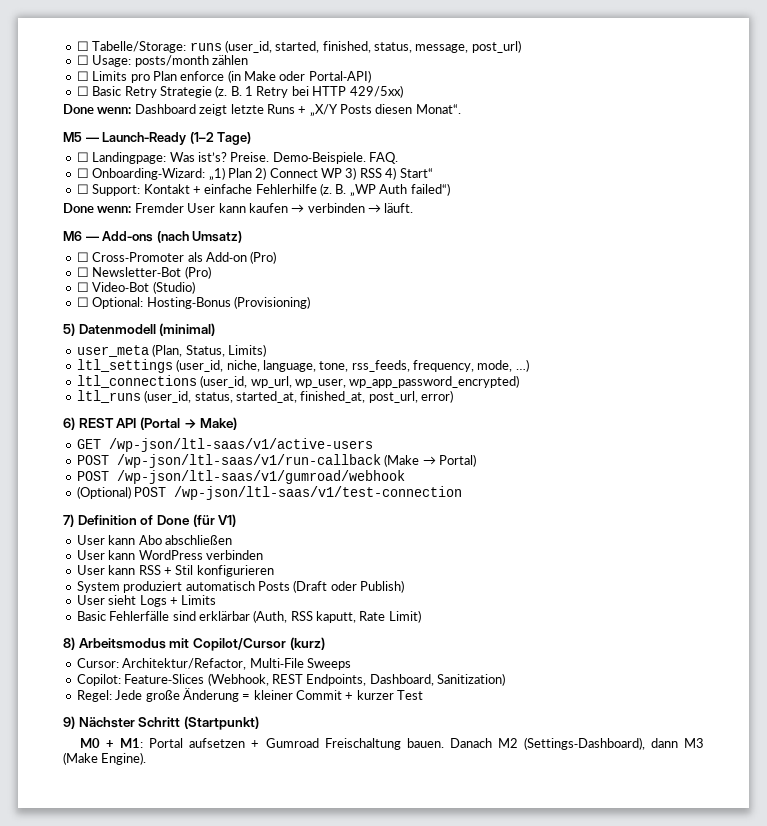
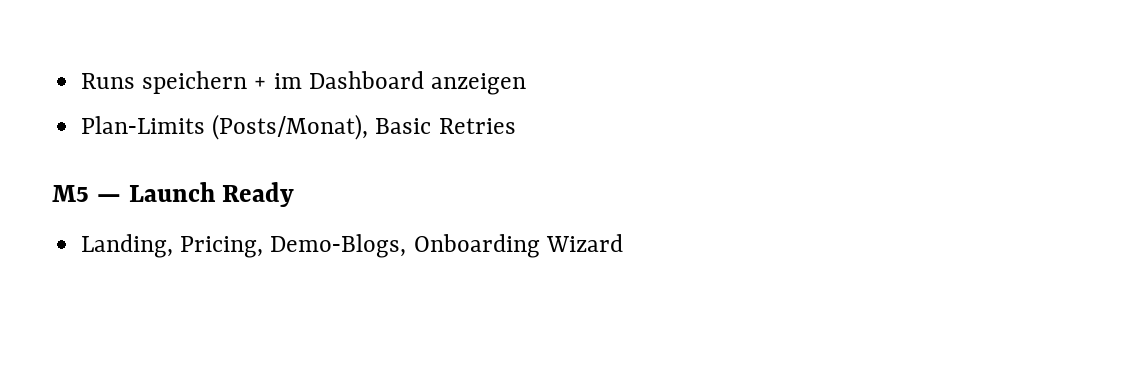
[76,40,521,53] [76,55,248,67] [76,70,371,83] [76,85,403,98] [63,104,461,117] [63,132,252,145] [76,152,398,164] [76,167,433,181] [76,183,450,197] [63,203,414,213] [63,231,243,243] [76,251,277,264] [76,266,211,279] [76,281,195,294] [76,296,310,309] [63,323,216,336] [76,344,266,357] [76,359,529,373] [76,375,520,388] [76,390,453,403] [63,417,238,430] [76,438,373,452] [76,454,476,468] [76,470,405,484] [76,486,463,500] [63,514,237,527] [76,535,232,545] [76,550,263,560] [76,565,274,577] [76,580,404,593] [76,595,217,607] [76,610,421,623] [63,637,325,651] [76,658,351,670] [76,673,505,686] [76,688,424,702] [63,716,259,730] [80,737,704,750] [63,752,147,765] ☐ Tabelle/Storage: runs (user_id, started, finished, status, message, post_url) // ☐ Usage: posts/month zählen // ☐ Limits pro Plan enforce (in Make oder Portal‑API) // ☐ Basic Retry Strategie (z. B. 1 Retry bei HTTP 429/5xx) // Done wenn: Dashboard zeigt letzte Runs + „X/Y Posts diesen Monat“. // M5 — Launch‑Ready (1–2 Tage) // ☐ Landingpage: Was ist’s? Preise. Demo‑Beispiele. FAQ. // ☐ Onboarding‑Wizard: „1) Plan 2) Connect WP 3) RSS 4) Start“ // ☐ Support: Kontakt + einfache Fehlerhilfe (z. B. „WP Auth failed“) // Done wenn: Fremder User kann kaufen → verbinden → läuft. // M6 — Add‑ons (nach Umsatz) // ☐ Cross‑Promoter als Add‑on (Pro) // ☐ Newsletter‑Bot (Pro) // ☐ Video‑Bot (Studio) // ☐ Optional: Hosting‑Bonus (Provisioning) // 5) Datenmodell (minimal) // user_meta (Plan, Status, Limits) // ltl_settings (user_id, niche, language, tone, rss_feeds, frequency, mode, …) // ltl_connections (user_id, wp_url, wp_user, wp_app_password_encrypted) // ltl_runs (user_id, status, started_at, finished_at, post_url, error) // 6) REST API (Portal → Make) // GET /wp-json/ltl-saas/v1/active-users // POST /wp-json/ltl-saas/v1/run-callback (Make → Portal) // POST /wp-json/ltl-saas/v1/gumroad/webhook // (Optional) POST /wp-json/ltl-saas/v1/test-connection // 7) Definition of Done (für V1) // User kann Abo abschließen // User kann WordPress verbinden // User kann RSS + Stil konfigurieren // System produziert automatisch Posts (Draft oder Publish) // User sieht Logs + Limits // Basic Fehlerfälle sind erklärbar (Auth, RSS kaputt, Rate Limit) // 8) Arbeitsmodus mit Copilot/Cursor (kurz) // Cursor: Architektur/Refactor, Multi‑File Sweeps // Copilot: Feature‑Slices (Webhook, REST Endpoints, Dashboard, Sanitization) // Regel: Jede große Änderung = kleiner Commit + kurzer Test // 9) Nächster Schritt (Startpunkt) // M0 + M1: Portal aufsetzen + Gumroad Freischaltung bauen. Danach M2 (Settings‑Dashboard), dann M3 (Make Engine). -> [81,71,526,95] [81,114,516,140] [52,182,295,207] [81,234,623,258] Runs speichern + im Dashboard anzeigen // Plan‑Limits (Posts/Monat), Basic Retries // M5 — Launch Ready // Landing, Pricing, Demo‑Blogs, Onboarding Wizard

